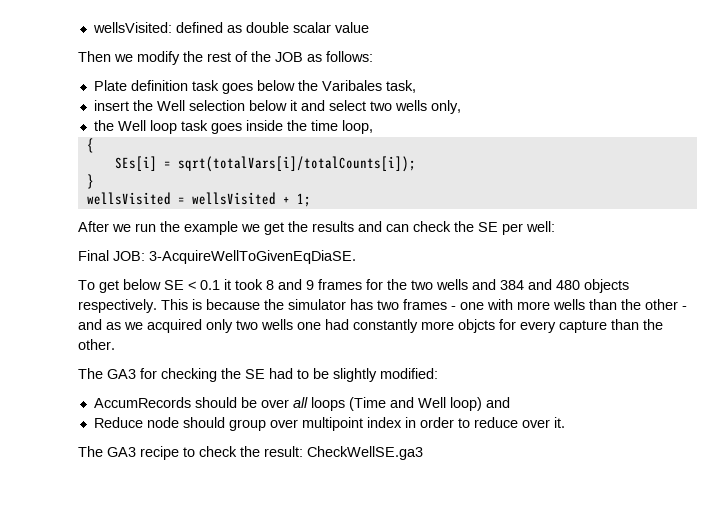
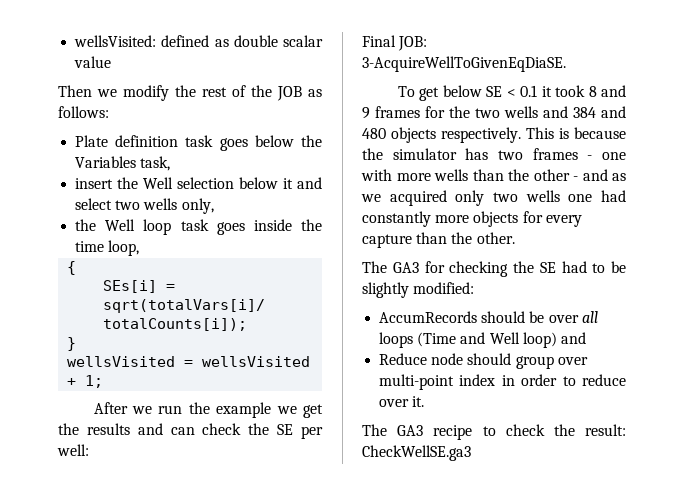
[321,80,382,91] Varibales -> [75,156,137,168] Variables
[458,319,495,333] objcts -> [473,211,519,227] objects
[301,417,363,431] multipoint -> [379,374,455,390] multi-point

